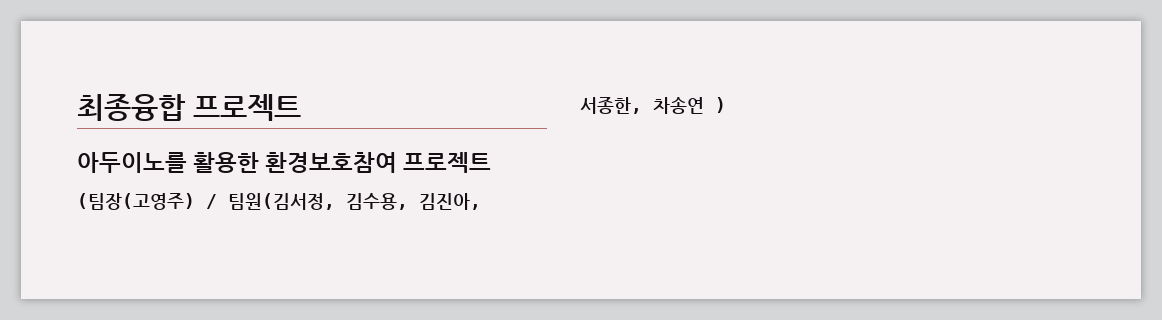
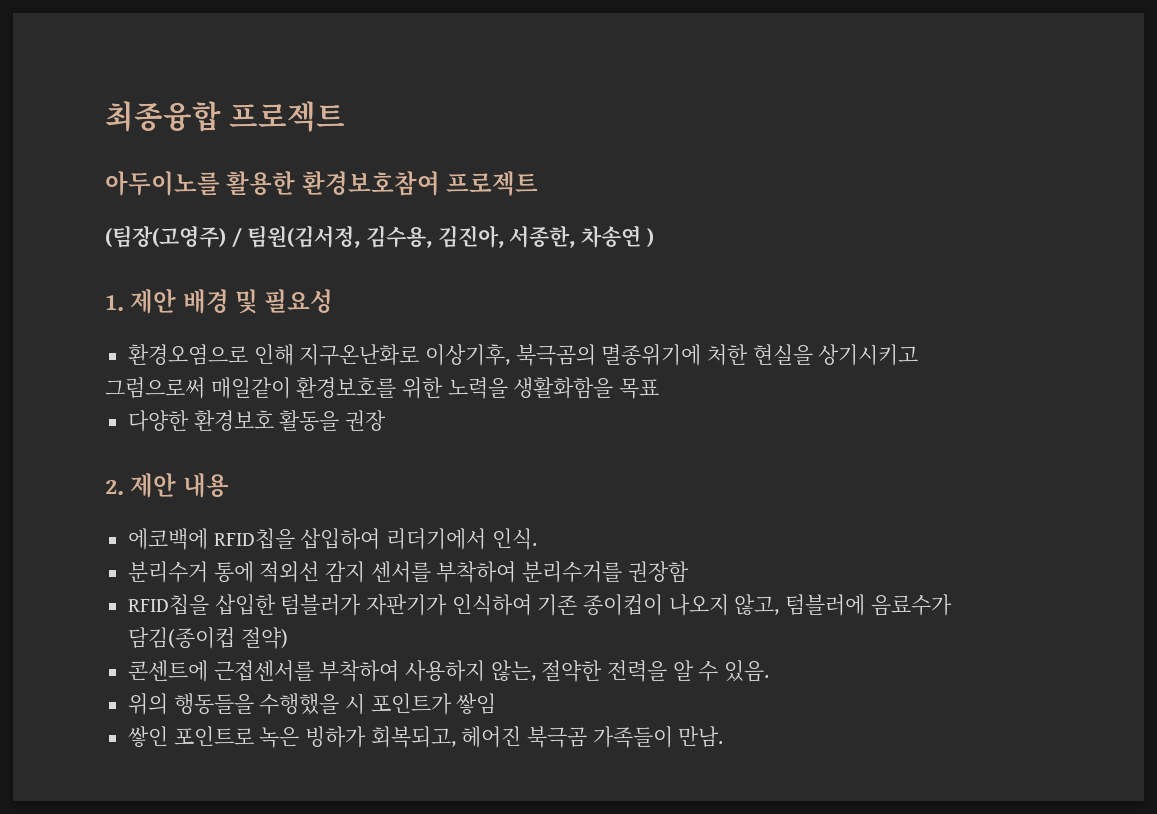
(726, 105) none -> [105,289,334,314] [128,344,919,366] [105,377,660,399] [128,410,387,432] [105,473,229,498] [128,528,537,550] [128,561,689,583] [128,594,952,616] [128,627,288,649] [128,660,770,682] [128,693,497,715] [128,726,724,748] // 1. 제안 배경 및 필요성 // 환경오염으로 인해 지구온난화로 이상기후, 북극곰의 멸종위기에 처한 현실을 상기시키고 // 그럼으로써 매일같이 환경보호를 위한 노력을 생활화함을 목표 // 다양한 환경보호 활동을 권장 // 2. 제안 내용 // 에코백에 RFID칩을 삽입하여 리더기에서 인식. // 분리수거 통에 적외선 감지 센서를 부착하여 분리수거를 권장함 // RFID칩을 삽입한 텀블러가 자판기가 인식하여 기존 종이컵이 나오지 않고, 텀블러에 음료수가 담김(종이컵 절약) // 콘센트에 근접센서를 부착하여 사용하지 않는, 절약한 전력을 알 수 있음. // 위의 행동들을 수행했을 시 포인트가 쌓임 // 쌓인 포인트로 녹은 빙하가 회복되고, 헤어진 북극곰 가족들이 만남.

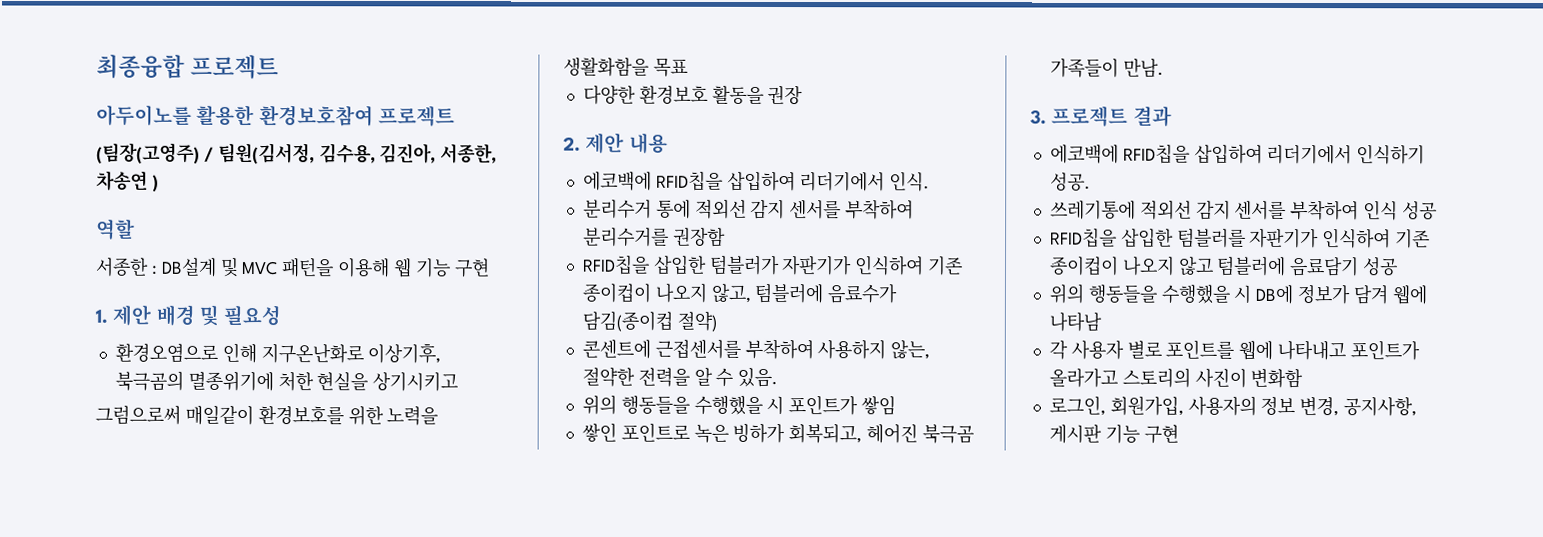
(654, 237) none -> [96,218,135,240] [95,257,490,278] // 역할 // 서종한 : DB설계 및 MVC 패턴을 이용해 웹 기능 구현
(724, 736) none -> [1030,105,1172,127] [1049,143,1426,165] [1049,172,1091,191] [1049,199,1437,221] [1049,227,1431,249] [1048,255,1399,277] [1048,283,1427,305] [1048,311,1102,332] [1048,339,1420,361] [1048,367,1304,389] [1048,395,1418,417] [1048,424,1179,444] // 3. 프로젝트 결과 // 에코백에 RFID칩을 삽입하여 리더기에서 인식하기 성공. // 쓰레기통에 적외선 감지 센서를 부착하여 인식 성공 // RFID칩을 삽입한 텀블러를 자판기가 인식하여 기존 종이컵이 나오지 않고 텀블러에 음료담기 성공 // 위의 행동들을 수행했을 시 DB에 정보가 담겨 웹에 나타남 // 각 사용자 별로 포인트를 웹에 나타내고 포인트가 올라가고 스토리의 사진이 변화함 // 로그인, 회원가입, 사용자의 정보 변경, 공지사항, 게시판 기능 구현

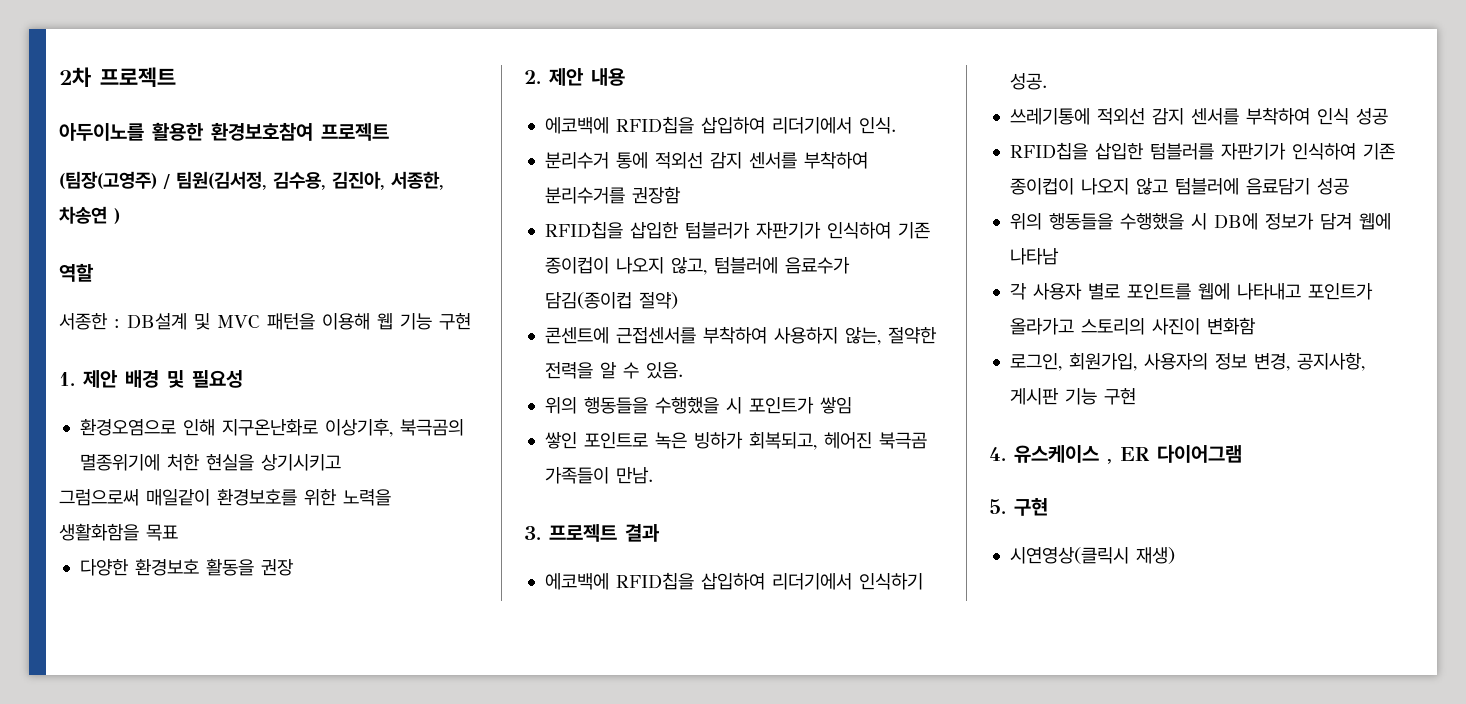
[96,54,185,79] 최종융합 -> [59,67,91,87] 2차
(1179, 434) none -> [989,445,1242,464] [989,498,1048,516] [1009,547,1175,564] // 4. 유스케이스 , ER 다이어그램 // 5. 구현 // 시연영상(클릭시 재생)

